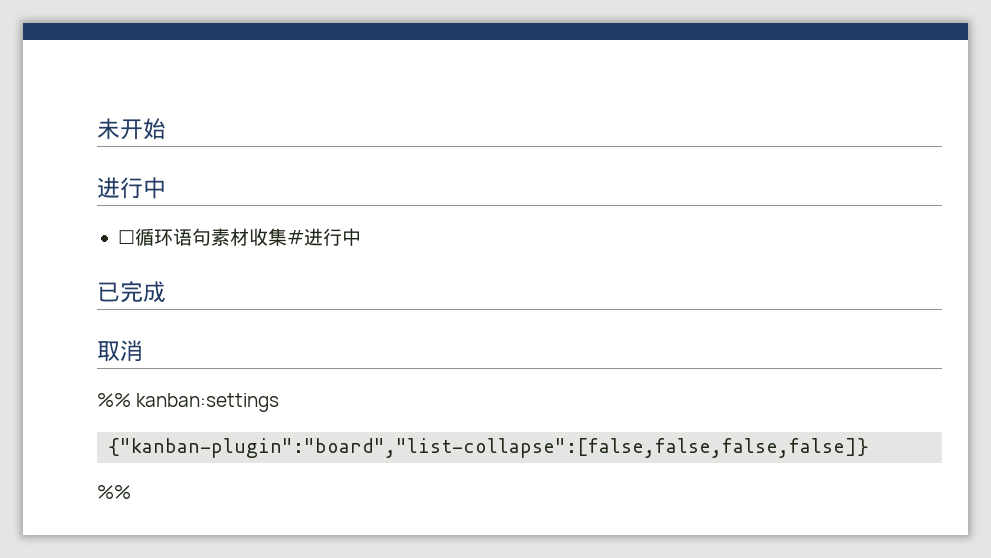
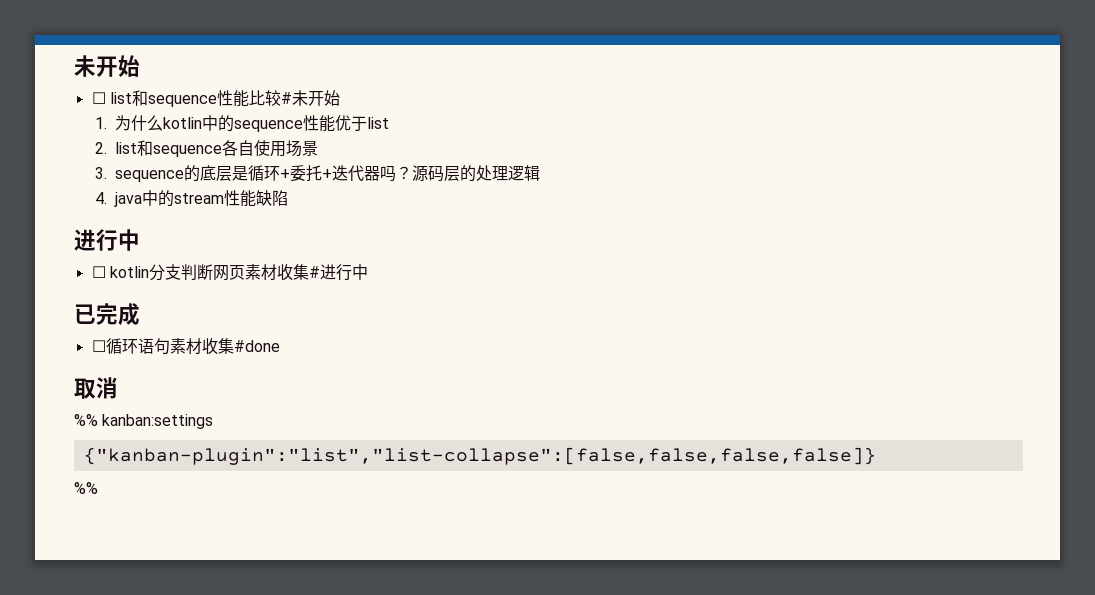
[97,118,166,140] 未开始 -> [74,55,140,77] [91,90,340,107] [94,115,390,132] [94,140,319,157] [94,165,541,182] [94,190,289,207] 未开始 // ☐ list和sequence性能比较#未开始 // 1.为什么kotlin中的sequence性能优于list // 2. list和sequence各自使用场景 // 3. sequence的底层是循环+委托+迭代器吗？源码层的处理逻辑 // 4. java中的stream性能缺陷
[134,228,211,246] 循环语句 -> [109,264,245,281] kotlin分支判断网页
(166, 292) none -> [91,338,280,355] // ☐循环语句素材收集#done
[108,438,870,458] {"kanban-plugin":"board","list-collapse":[false,false,false,false]} -> [83,447,876,465] {"kanban-plugin":"list","list-collapse":[false,false,false,false]}

